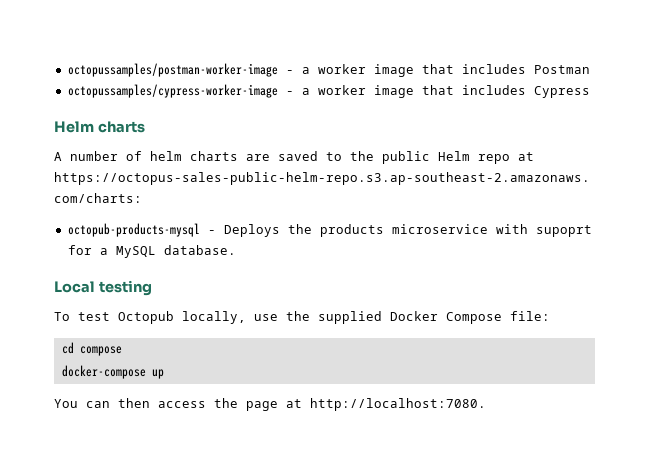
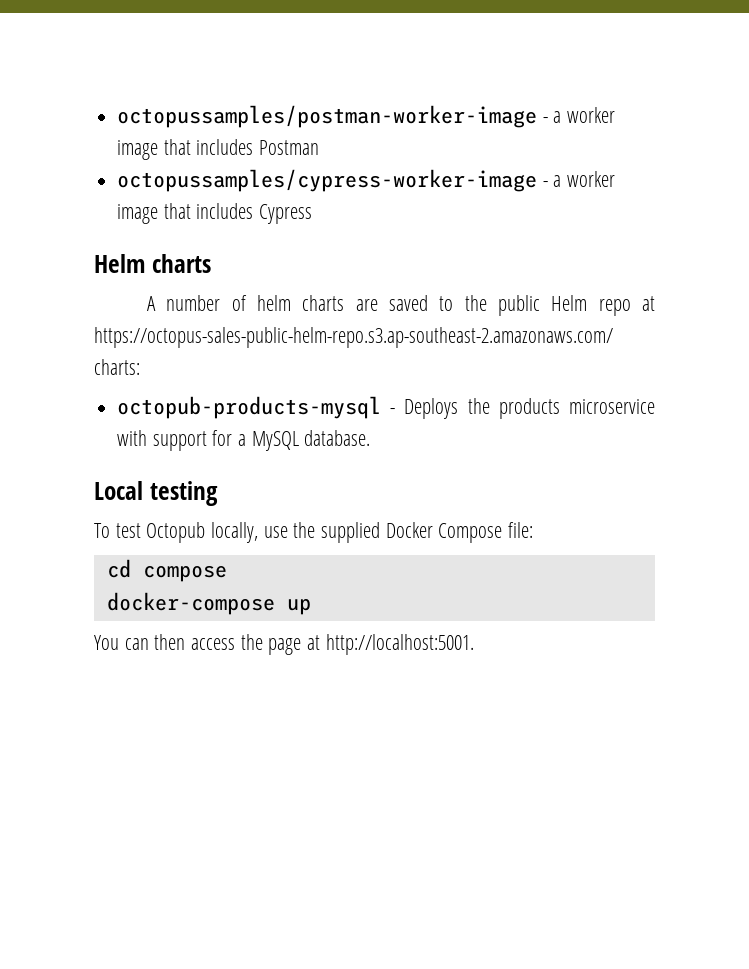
[535,225,592,237] supoprt -> [152,431,207,451] support
[310,398,486,411] http://localhost:7080. -> [325,634,474,655] http://localhost:5001.

